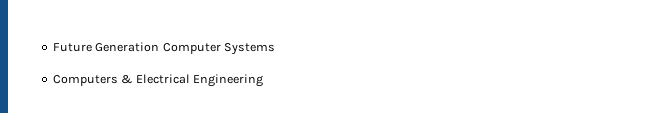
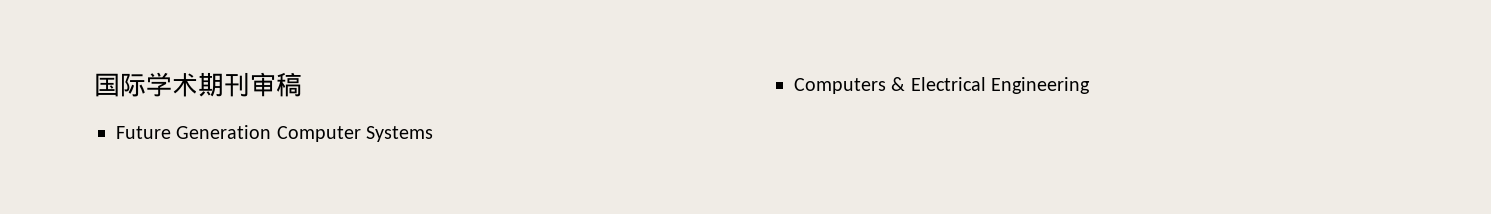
(52, 47) none -> [94,72,302,97] 国际学术期刊审稿 //

